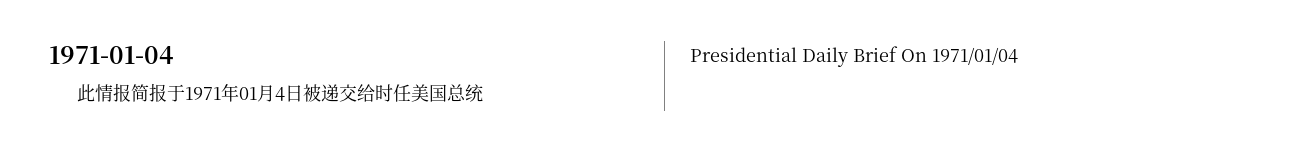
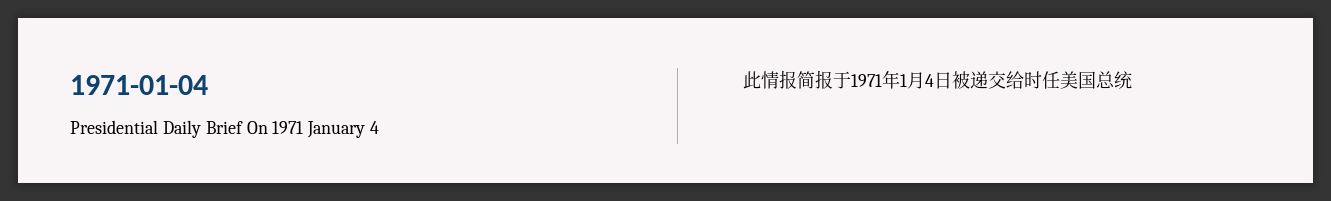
(174, 55) none -> [70,120,380,138] // Presidential Daily Brief On 1971 January 4
[239,87,258,100] 01 -> [900,74,908,87] 1
[690,46,1018,67] // Presidential Daily Brief On 1971/01/04 -> (1133, 80) none

